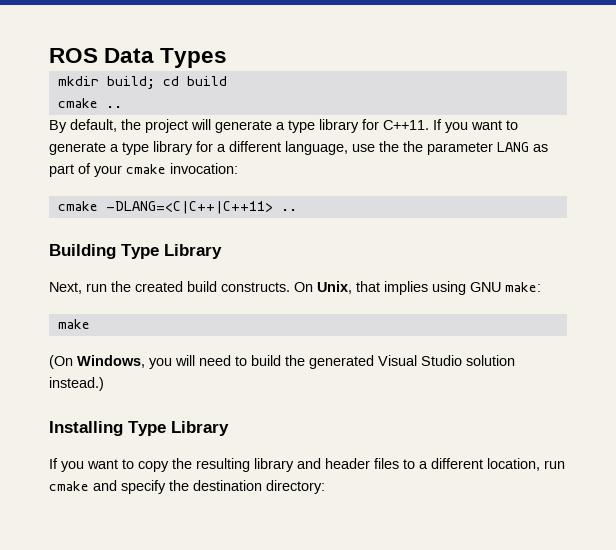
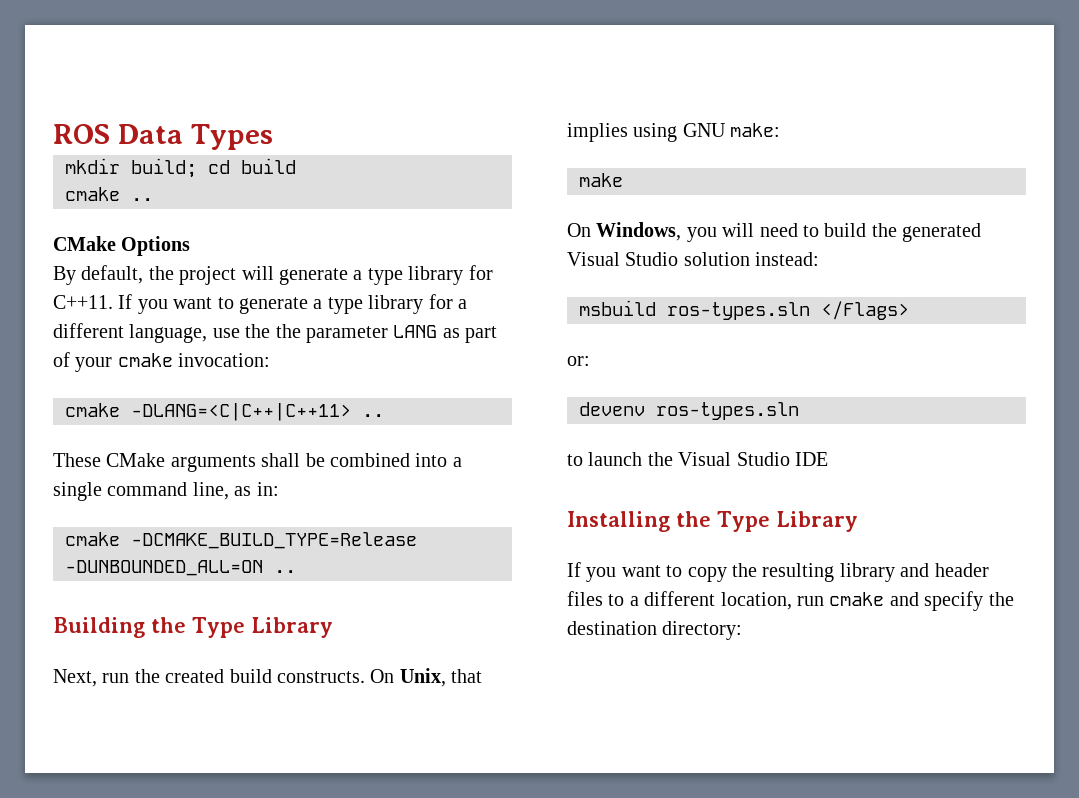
(122, 107) none -> [53,236,191,256] // CMake Options
(297, 210) none -> [53,453,462,472] [53,482,279,501] [65,532,417,549] [65,560,296,576] // These CMake arguments shall be combined into a single command line, as in: // cmake -DCMAKE_BUILD_TYPE=Release -DUNBOUNDED_ALL=ON ..
(116, 251) none -> [151,617,186,633] the
[49,355,73,369] (On -> [567,223,591,237] On
[49,377,104,391] instead.) -> [755,252,820,266] [579,300,909,320] [567,356,590,366] [579,402,799,420] [567,452,828,466] instead: // msbuild ros-types.sln </Flags> // or: // devenv ros-types.sln // to launch the Visual Studio IDE
(123, 428) none -> [676,511,711,527] the

